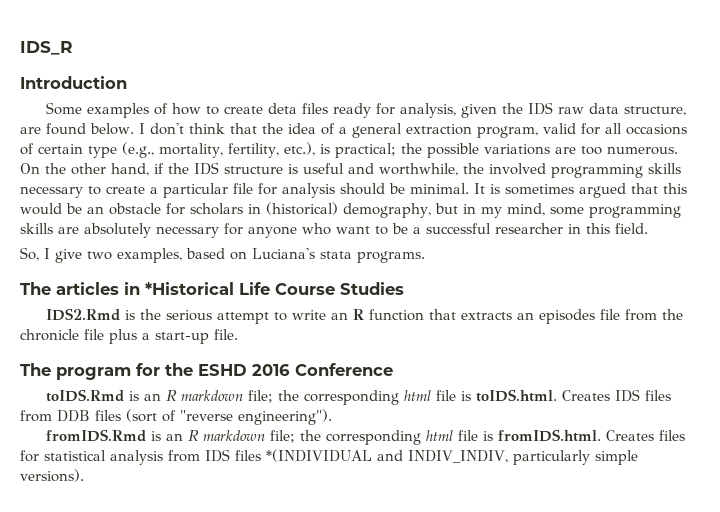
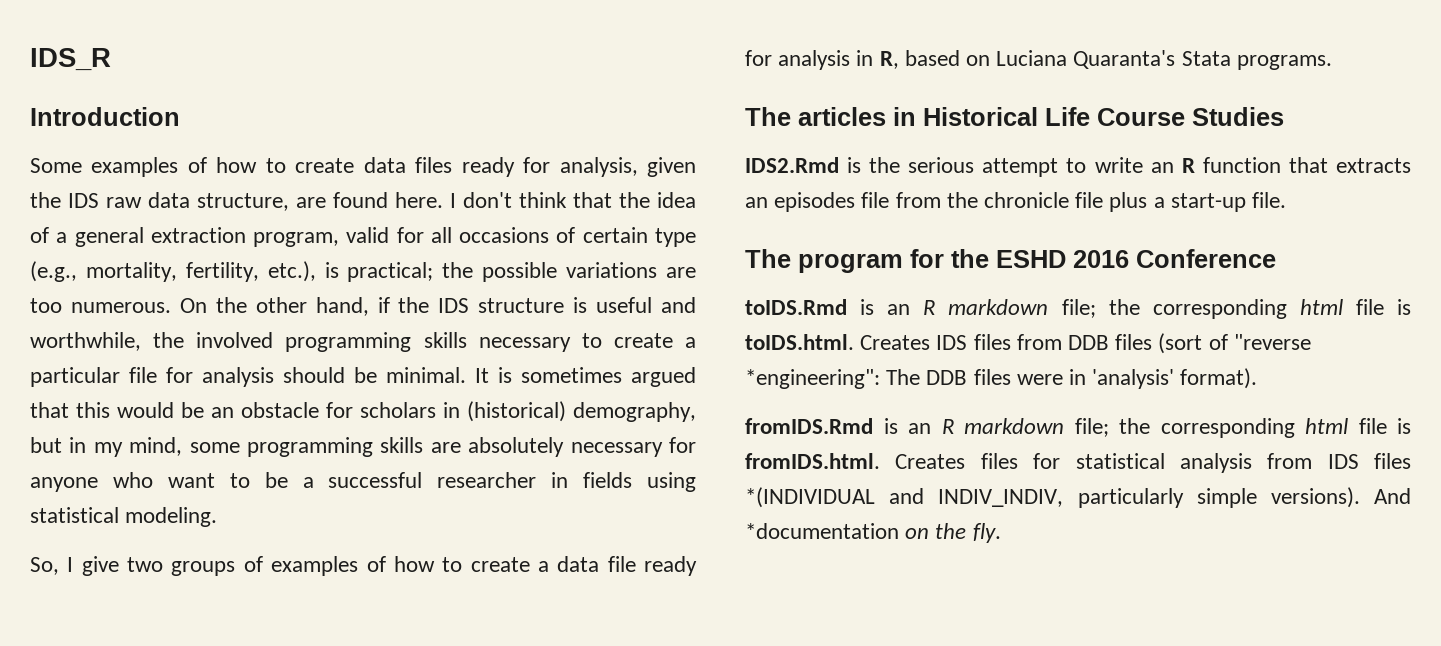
[268,103,298,114] deta -> [363,157,406,173] data
[90,123,134,135] below. -> [395,192,443,208] here.
[586,223,648,234] this field. -> [583,472,696,492] [30,507,218,527] fields using statistical modeling.
[117,248,352,263] examples, based on Luciana's stata -> [171,556,697,576] [745,50,1231,70] groups of examples of how to create a data file ready for analysis in R, based on Luciana Quaranta's Stata
[145,282,234,295] *Historical -> [923,107,1038,126] Historical
[238,409,332,425] engineering"). -> [745,368,1258,389] *engineering": The DDB files were in 'analysis' format).
(84, 475) none -> [1374,488,1411,504] [745,523,1001,543] And *documentation on the fly.

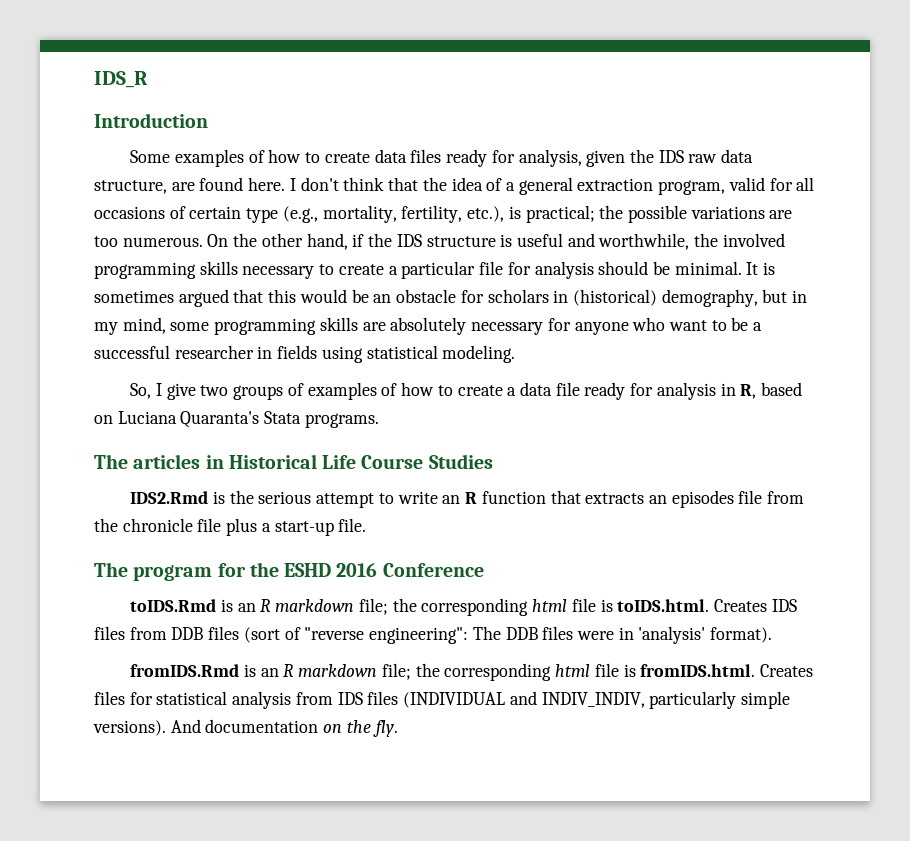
[745,369,880,389] *engineering": -> [369,627,469,644] engineering":
[745,487,875,508] *(INDIVIDUAL -> [403,692,506,708] (INDIVIDUAL
[745,523,899,539] *documentation -> [205,719,319,733] documentation

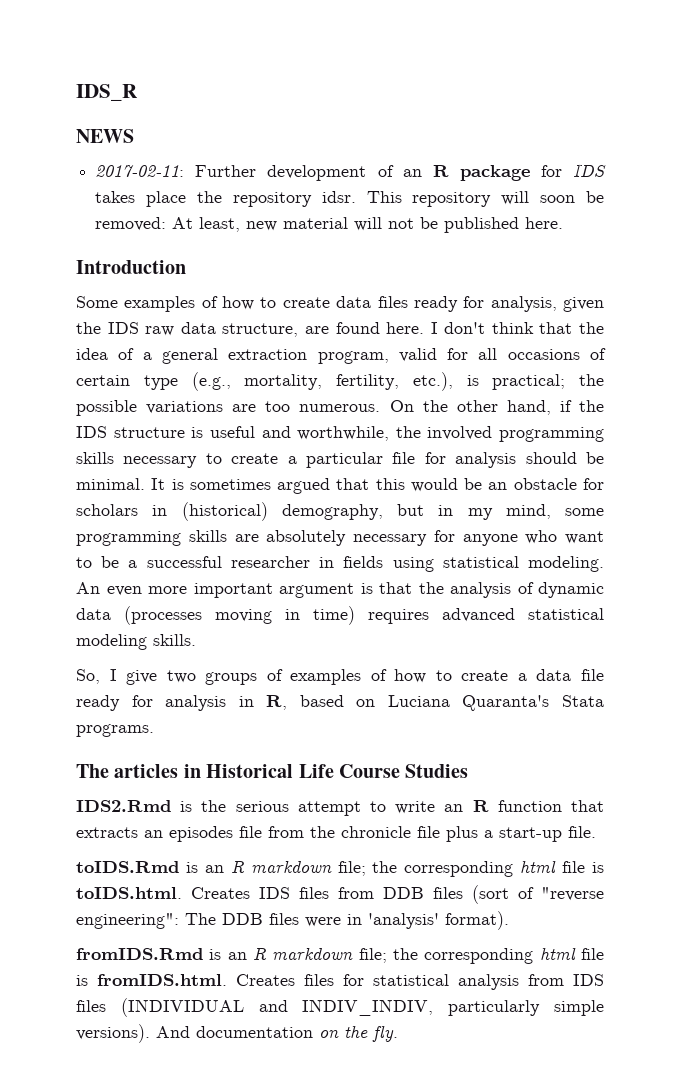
(148, 79) none -> [76,129,134,143] [95,164,606,181] [95,191,604,207] [95,217,564,233] // NEWS // 2017-02-11: Further development of an R package for IDS takes place the repository idsr. This repository will soon be removed: At least, new material will not be published here.
(516, 354) none -> [76,582,604,598] [76,606,604,625] [76,634,196,650] An even more important argument is that the analysis of dynamic data (processes moving in time) requires advanced statistical modeling skills.
[94,562,484,581] // The program for the ESHD 2016 Conference -> (596, 832) none

